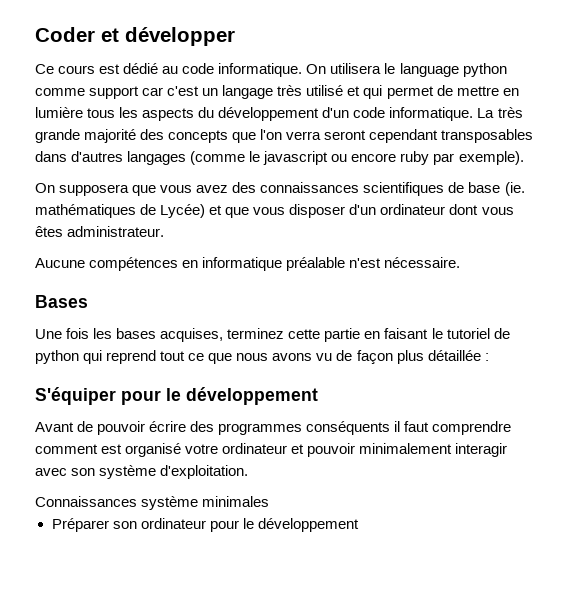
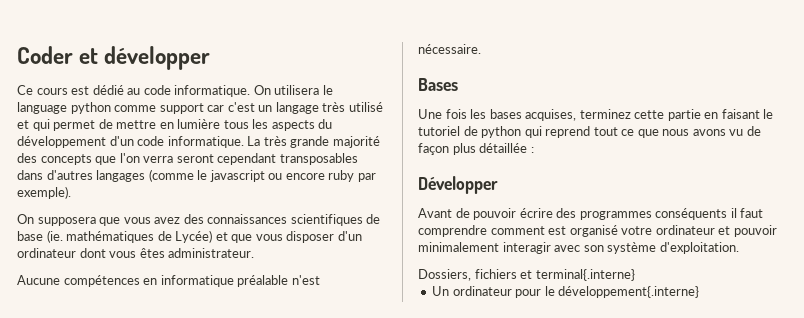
[35,387,318,405] S'équiper pour le développement -> [418,176,498,194] Développer
[35,496,270,510] [51,518,137,532] Connaissances système minimales // Préparer son -> [418,269,635,281] [432,286,450,296] Dossiers, fichiers et terminal{.interne} // Un
[257,518,359,532] développement -> [558,286,700,298] développement{.interne}

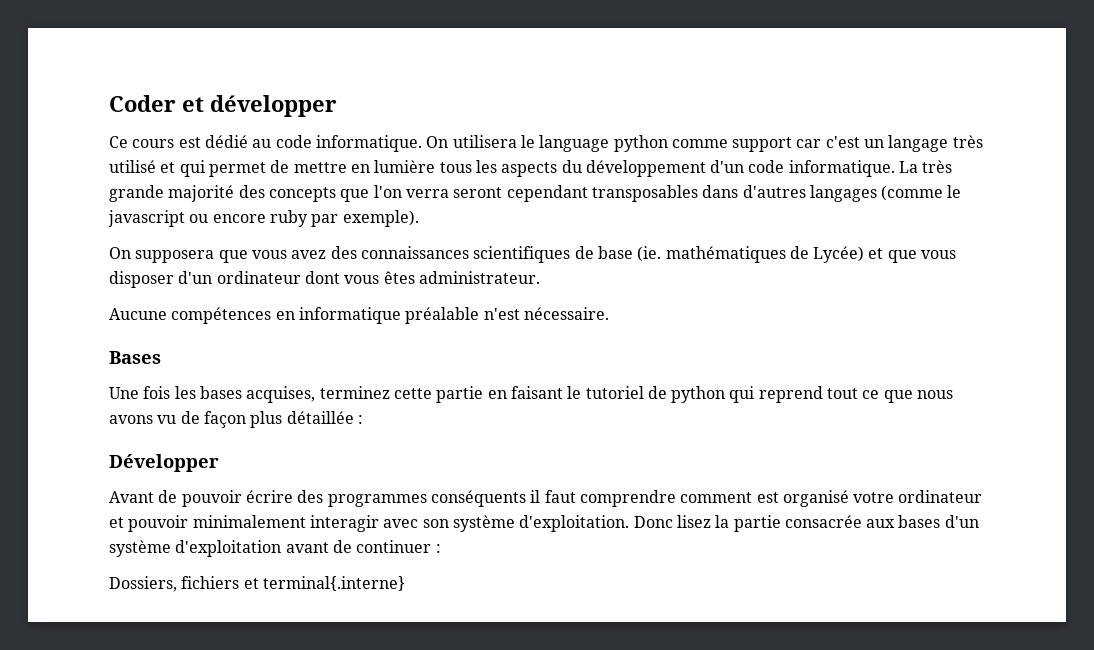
(739, 248) none -> [633,515,979,532] [109,540,441,557] Donc lisez la partie consacrée aux bases d'un système d'exploitation avant de continuer :
[432,286,700,298] // Un ordinateur pour le développement{.interne} -> (405, 583) none

